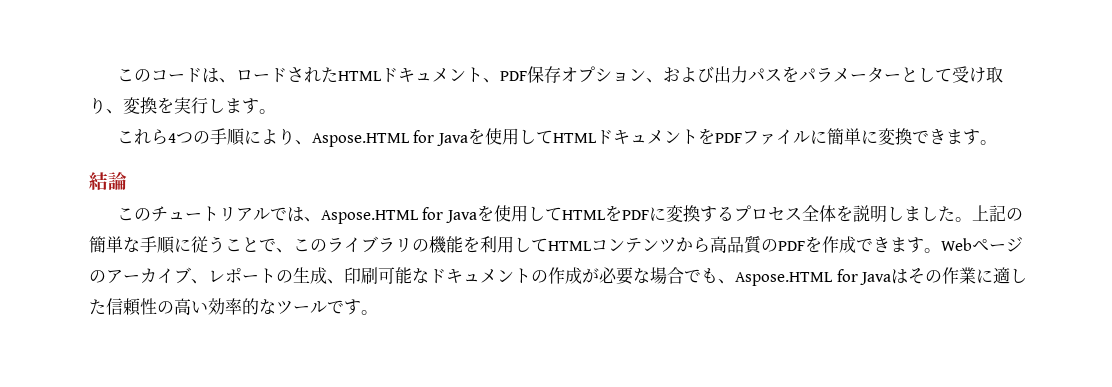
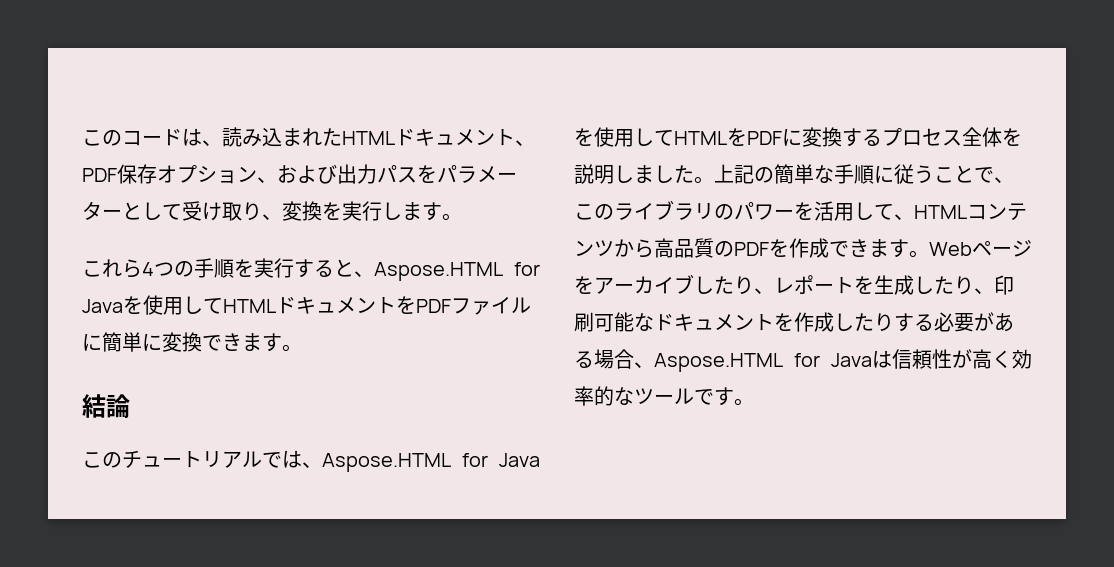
[235,67,304,83] ロードさ -> [222,127,302,147] 読み込ま
[243,128,295,145] により -> [234,258,354,278] を実行すると
[429,236,548,253] 機能を利用して -> [734,201,914,221] パワーを活用して、
[89,270,106,283] の -> [574,276,594,294] を
(191, 275) none -> [694,276,754,295] したり
[276,267,327,284] の生成 -> [854,275,974,295] を生成したり
[531,267,1028,286] [89,298,208,316] の作成が必要な場合でも、Aspose.HTML for Javaはその作業に適した信頼性の高い -> [774,312,1014,332] [574,349,1012,372] を作成したりする必要がある場合、Aspose.HTML for Javaは信頼性が高く

